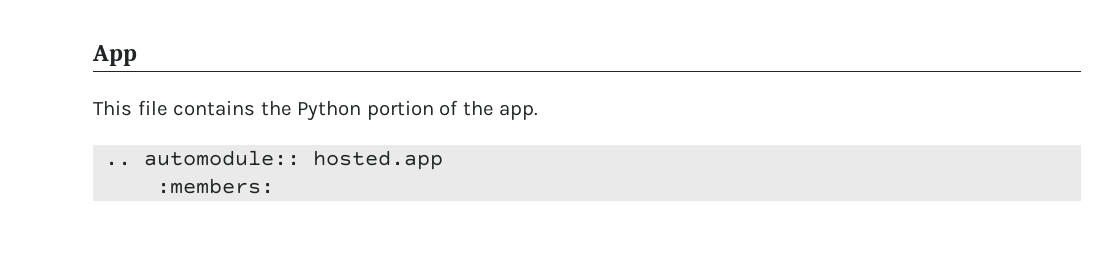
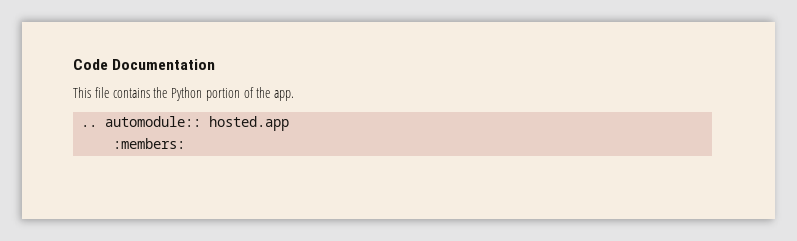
[92,45,137,66] App -> [73,59,216,70] Code Documentation

